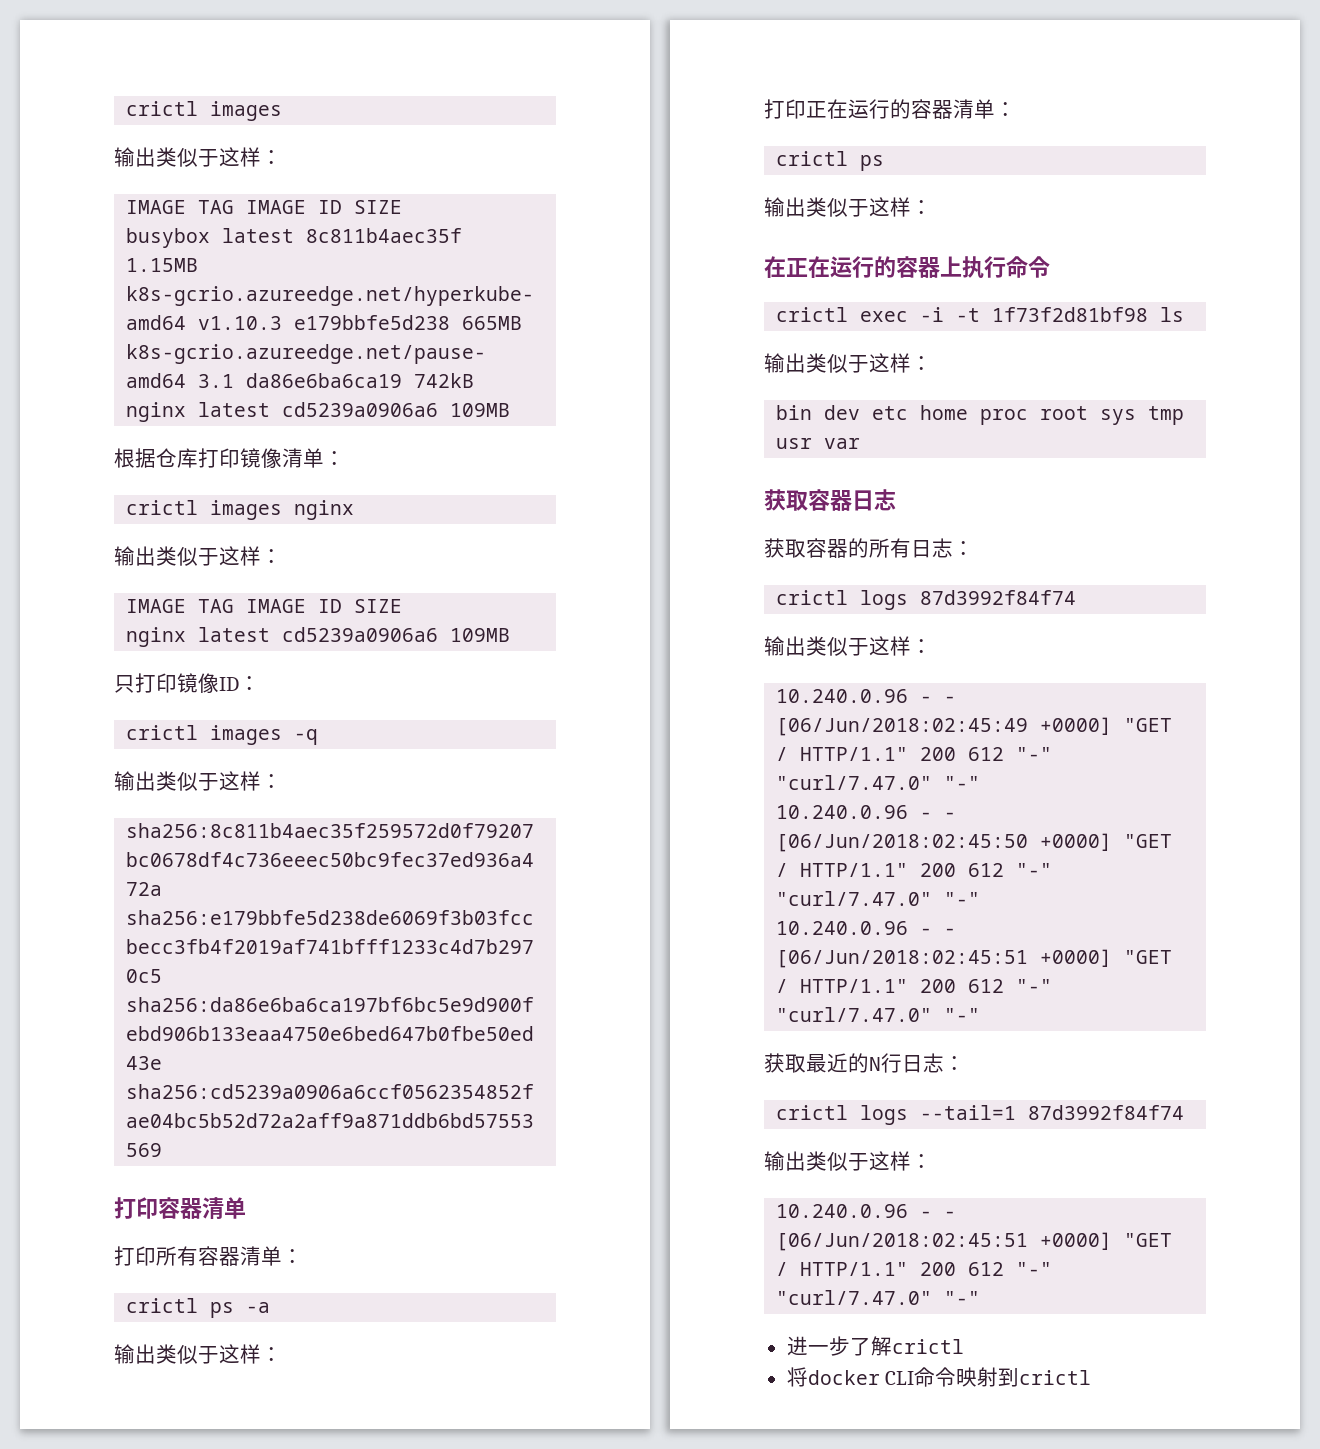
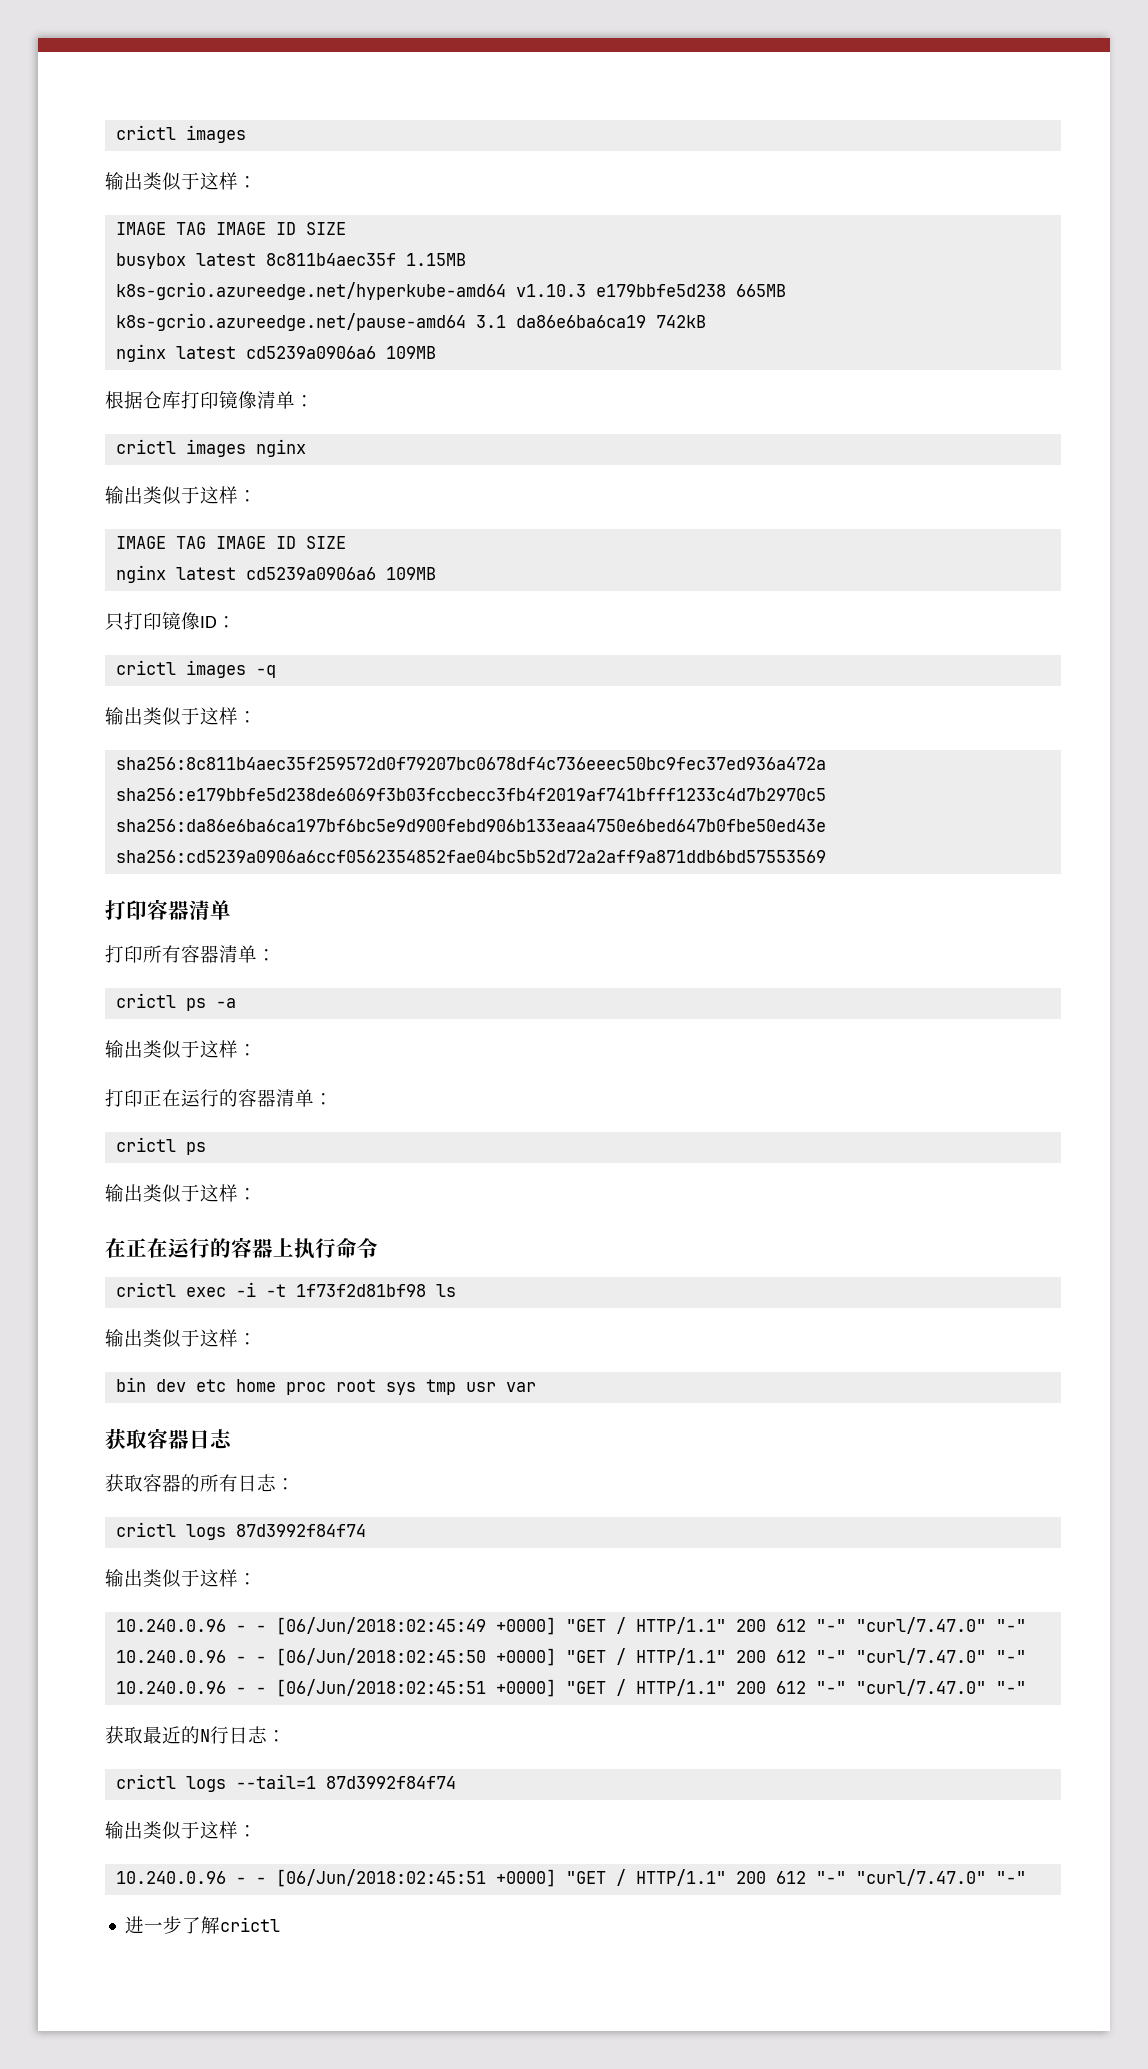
[786,1367,1092,1387] // 将docker CLI命令映射到crictl -> (281, 1924) none

